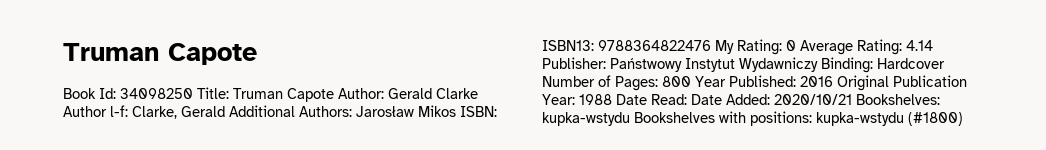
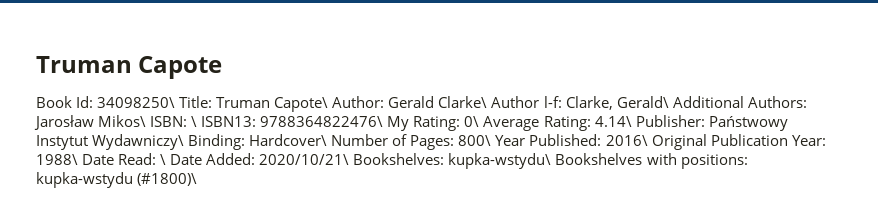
[120,88,193,99] 34098250 -> [97,97,176,108] 34098250\
[287,88,334,102] Capote -> [274,97,329,112] Capote\
[436,88,478,99] Clarke -> [438,96,488,108] Clarke\
[181,106,225,117] Gerald -> [616,96,669,108] Gerald\
[418,105,497,117] [542,40,711,51] Mikos ISBN: ISBN13: 9788364822476 -> [98,115,384,127] Mikos\ ISBN: \ ISBN13: 9788364822476\
[786,40,796,51] 0 -> [464,116,480,127] 0\
[906,40,933,51] 4.14 -> [594,116,632,127] 4.14\
[739,57,945,73] Wydawniczy Binding: Hardcover -> [92,134,328,150] Wydawniczy\ Binding: Hardcover\
[662,76,691,87] 800 -> [458,135,492,146] 800\
[800,76,833,87] 2016 -> [605,135,648,146] 2016\
[579,94,612,105] 1988 -> [36,154,78,165] 1988\
(687, 99) none -> [160,154,167,165] \
[774,94,940,105] [542,112,630,126] 2020/10/21 Bookshelves: kupka-wstydu -> [259,153,552,169] 2020/10/21\ Bookshelves: kupka-wstydu\
[908,112,963,126] (#1800) -> [137,173,198,186] (#1800)\

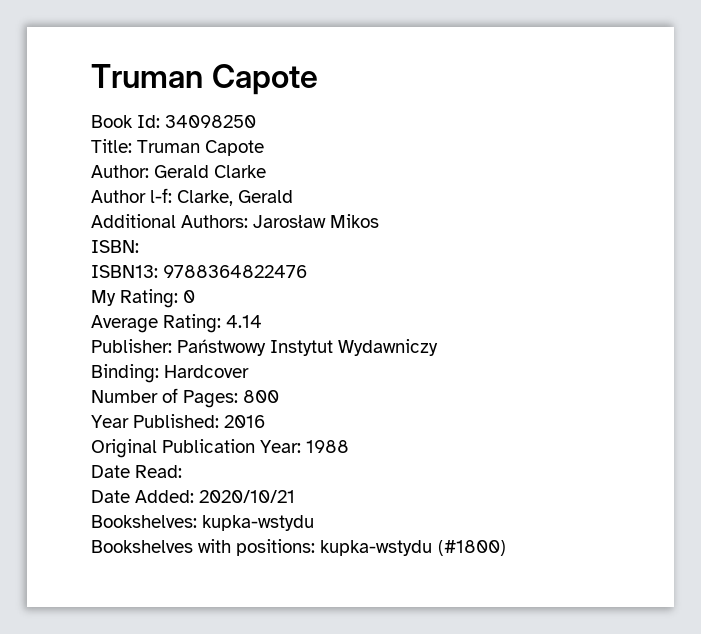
[97,97,176,108] 34098250\ -> [165,115,257,128] 34098250 //
[274,97,329,112] Capote\ -> [205,140,265,156] Capote //
[438,96,488,108] Clarke\ -> [214,165,267,178] Clarke //
[616,96,669,108] Gerald\ -> [238,190,294,203] Gerald //
[98,115,147,127] Mikos\ -> [330,214,380,228] Mikos //
[191,116,384,127] \ ISBN13: 9788364822476\ -> [91,265,308,278] // ISBN13: 9788364822476 //
[464,116,480,127] 0\ -> [183,290,196,303] 0 //
[594,116,632,127] 4.14\ -> [226,315,263,328] 4.14 //
[92,134,328,150] Wydawniczy\ Binding: Hardcover\ -> [338,339,439,356] [91,364,250,383] Wydawniczy // Binding: Hardcover //
[458,135,492,146] 800\ -> [243,390,280,403] 800 //
[605,135,648,146] 2016\ -> [224,415,266,428] 2016 //
[36,154,78,165] 1988\ -> [306,440,350,453] 1988 //
[160,154,167,165] \ -> (183, 471) //
[259,153,552,169] 2020/10/21\ Bookshelves: kupka-wstydu\ -> [199,490,296,503] [91,515,315,531] 2020/10/21 // Bookshelves: kupka-wstydu //
[137,173,198,186] (#1800)\ -> [437,540,506,556] (#1800)

